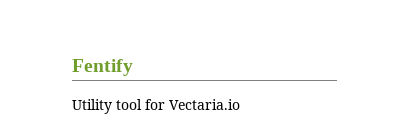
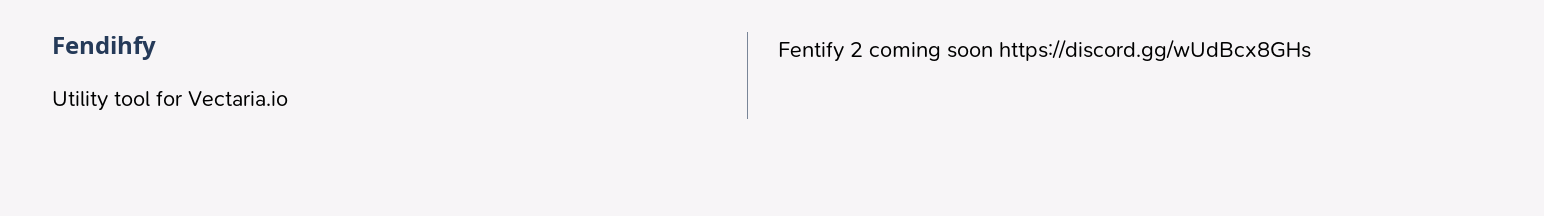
[72,59,133,76] Fentify -> [52,36,156,60] Fendihfy
(240, 104) none -> [778,39,1311,62] // Fentify 2 coming soon https://discord.gg/wUdBcx8GHs

